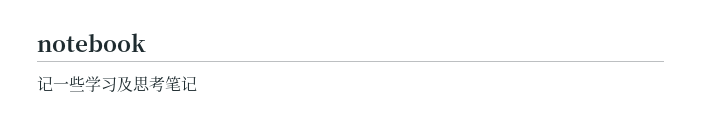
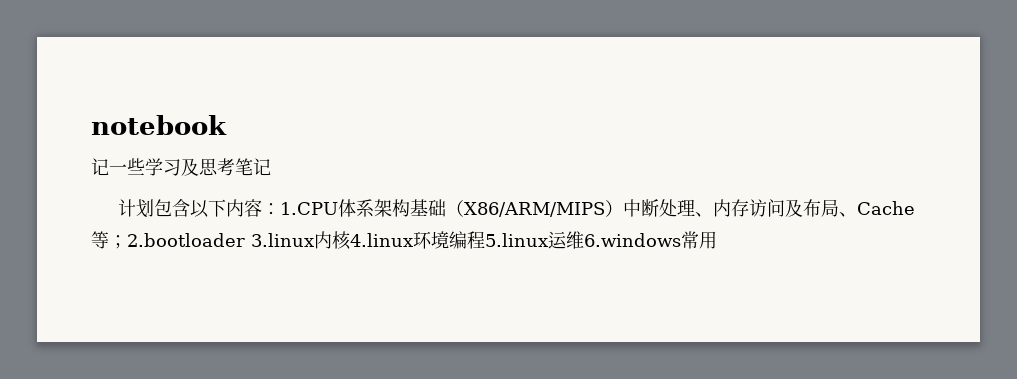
(197, 83) none -> [118,199,916,218] [91,231,717,250] // 计划包含以下内容：1.CPU体系架构基础（X86/ARM/MIPS）中断处理、内存访问及布局、Cache等；2.bootloader 3.linux内核4.linux环境编程5.linux运维6.windows常用

